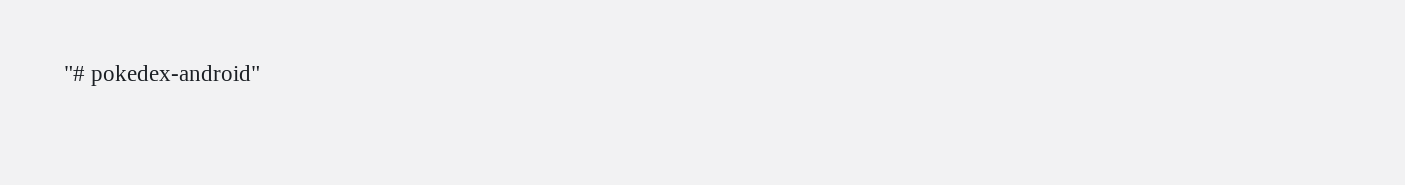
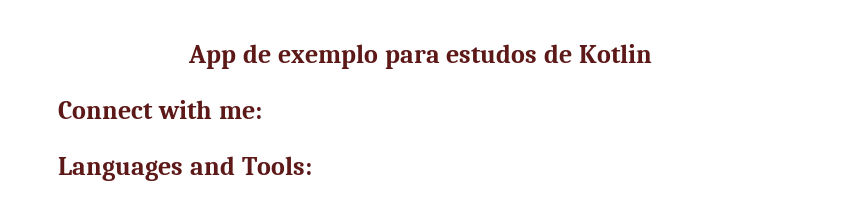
[64,65,261,86] "# pokedex-android" -> [187,44,653,69] [58,100,262,119] [58,156,312,181] App de exemplo para estudos de Kotlin // Connect with me: // Languages and Tools:

